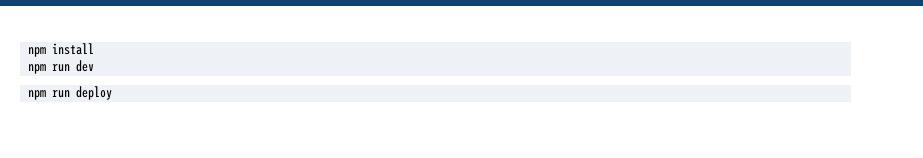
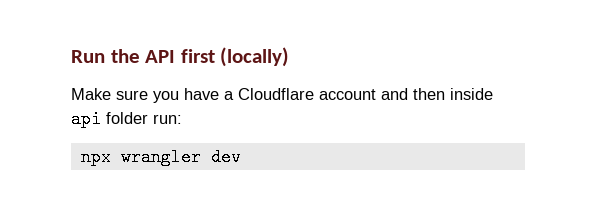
[28,43,95,57] [28,60,95,74] [28,86,113,100] npm install // npm run dev // npm run deploy -> [71,47,290,67] [71,88,493,103] [71,110,182,128] [80,148,241,166] Run the API first (locally) // Make sure you have a Cloudflare account and then inside api folder run: // npx wrangler dev

